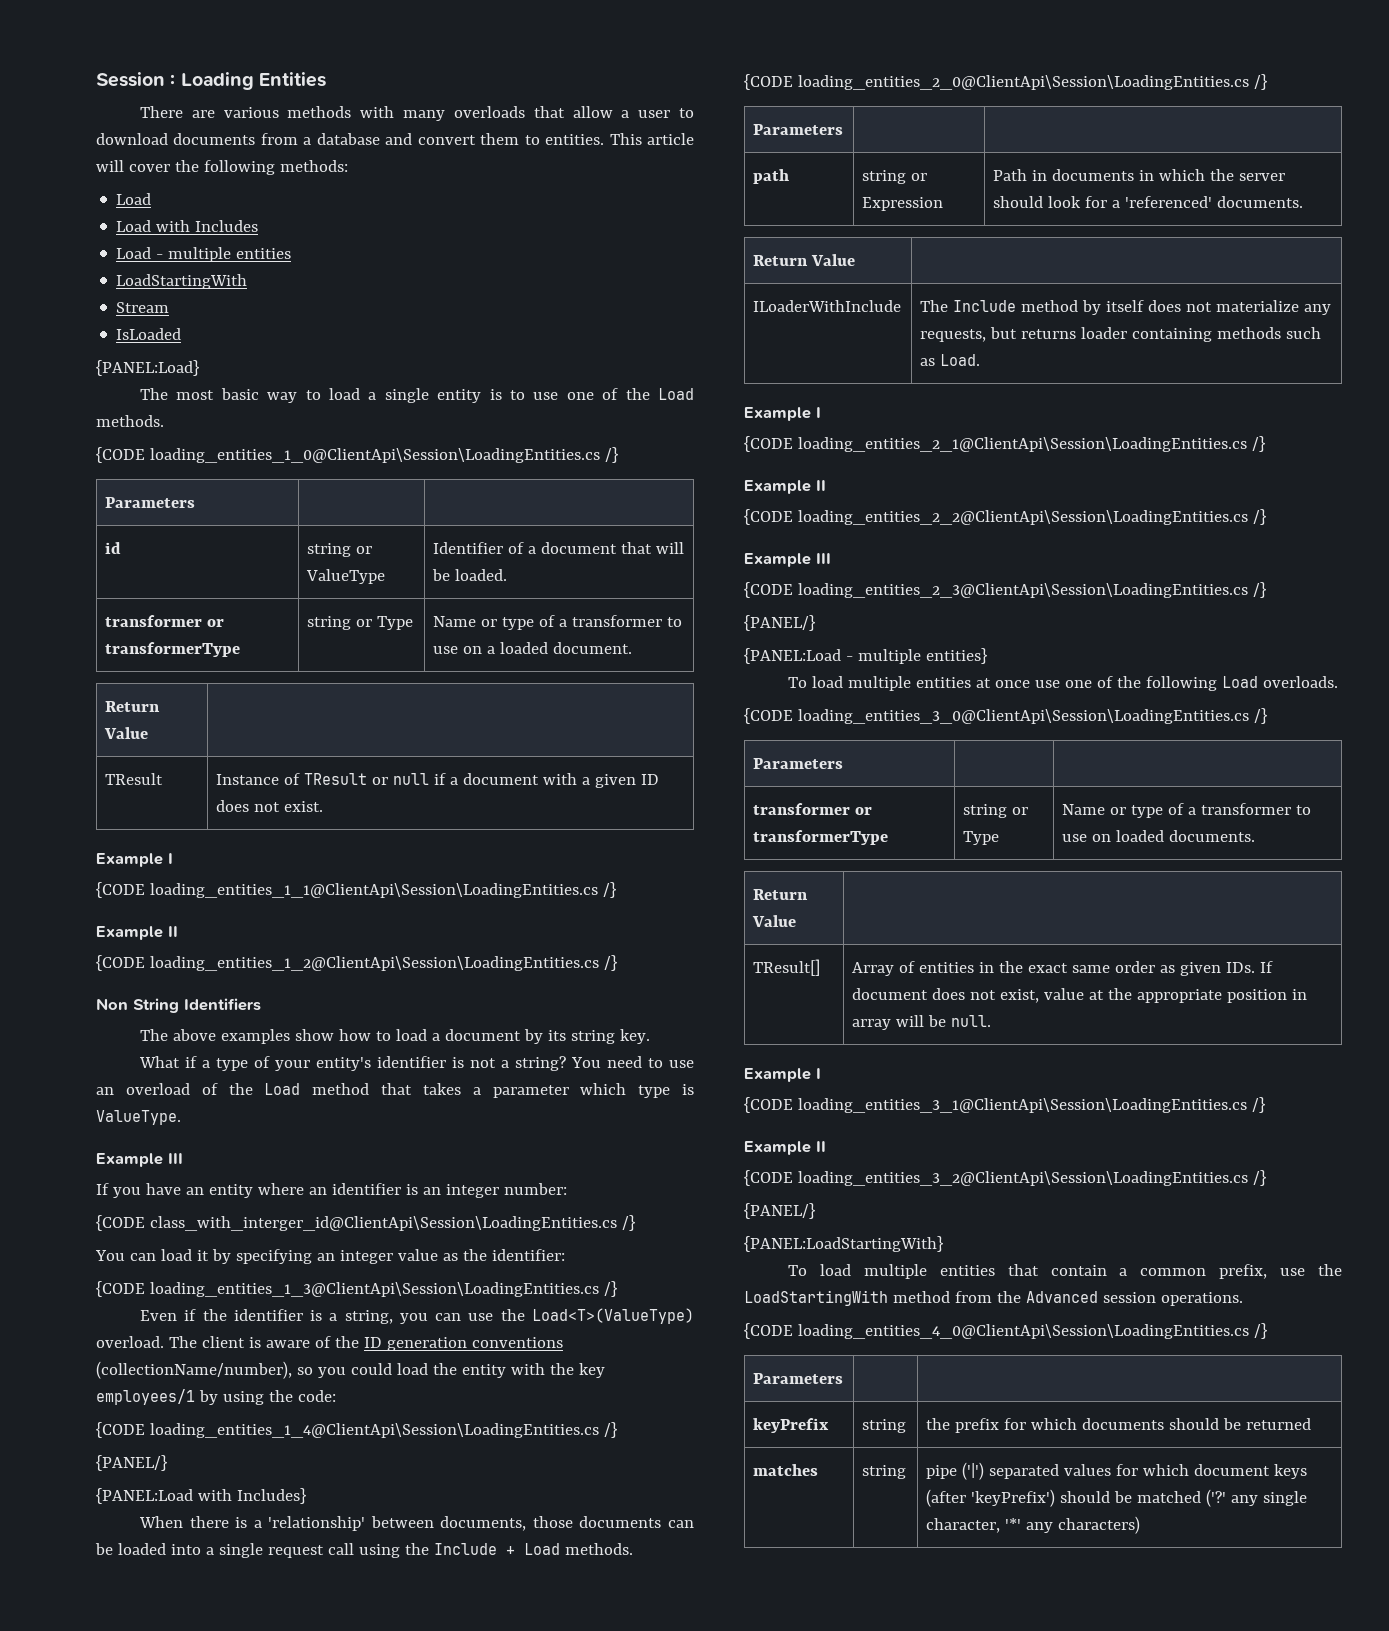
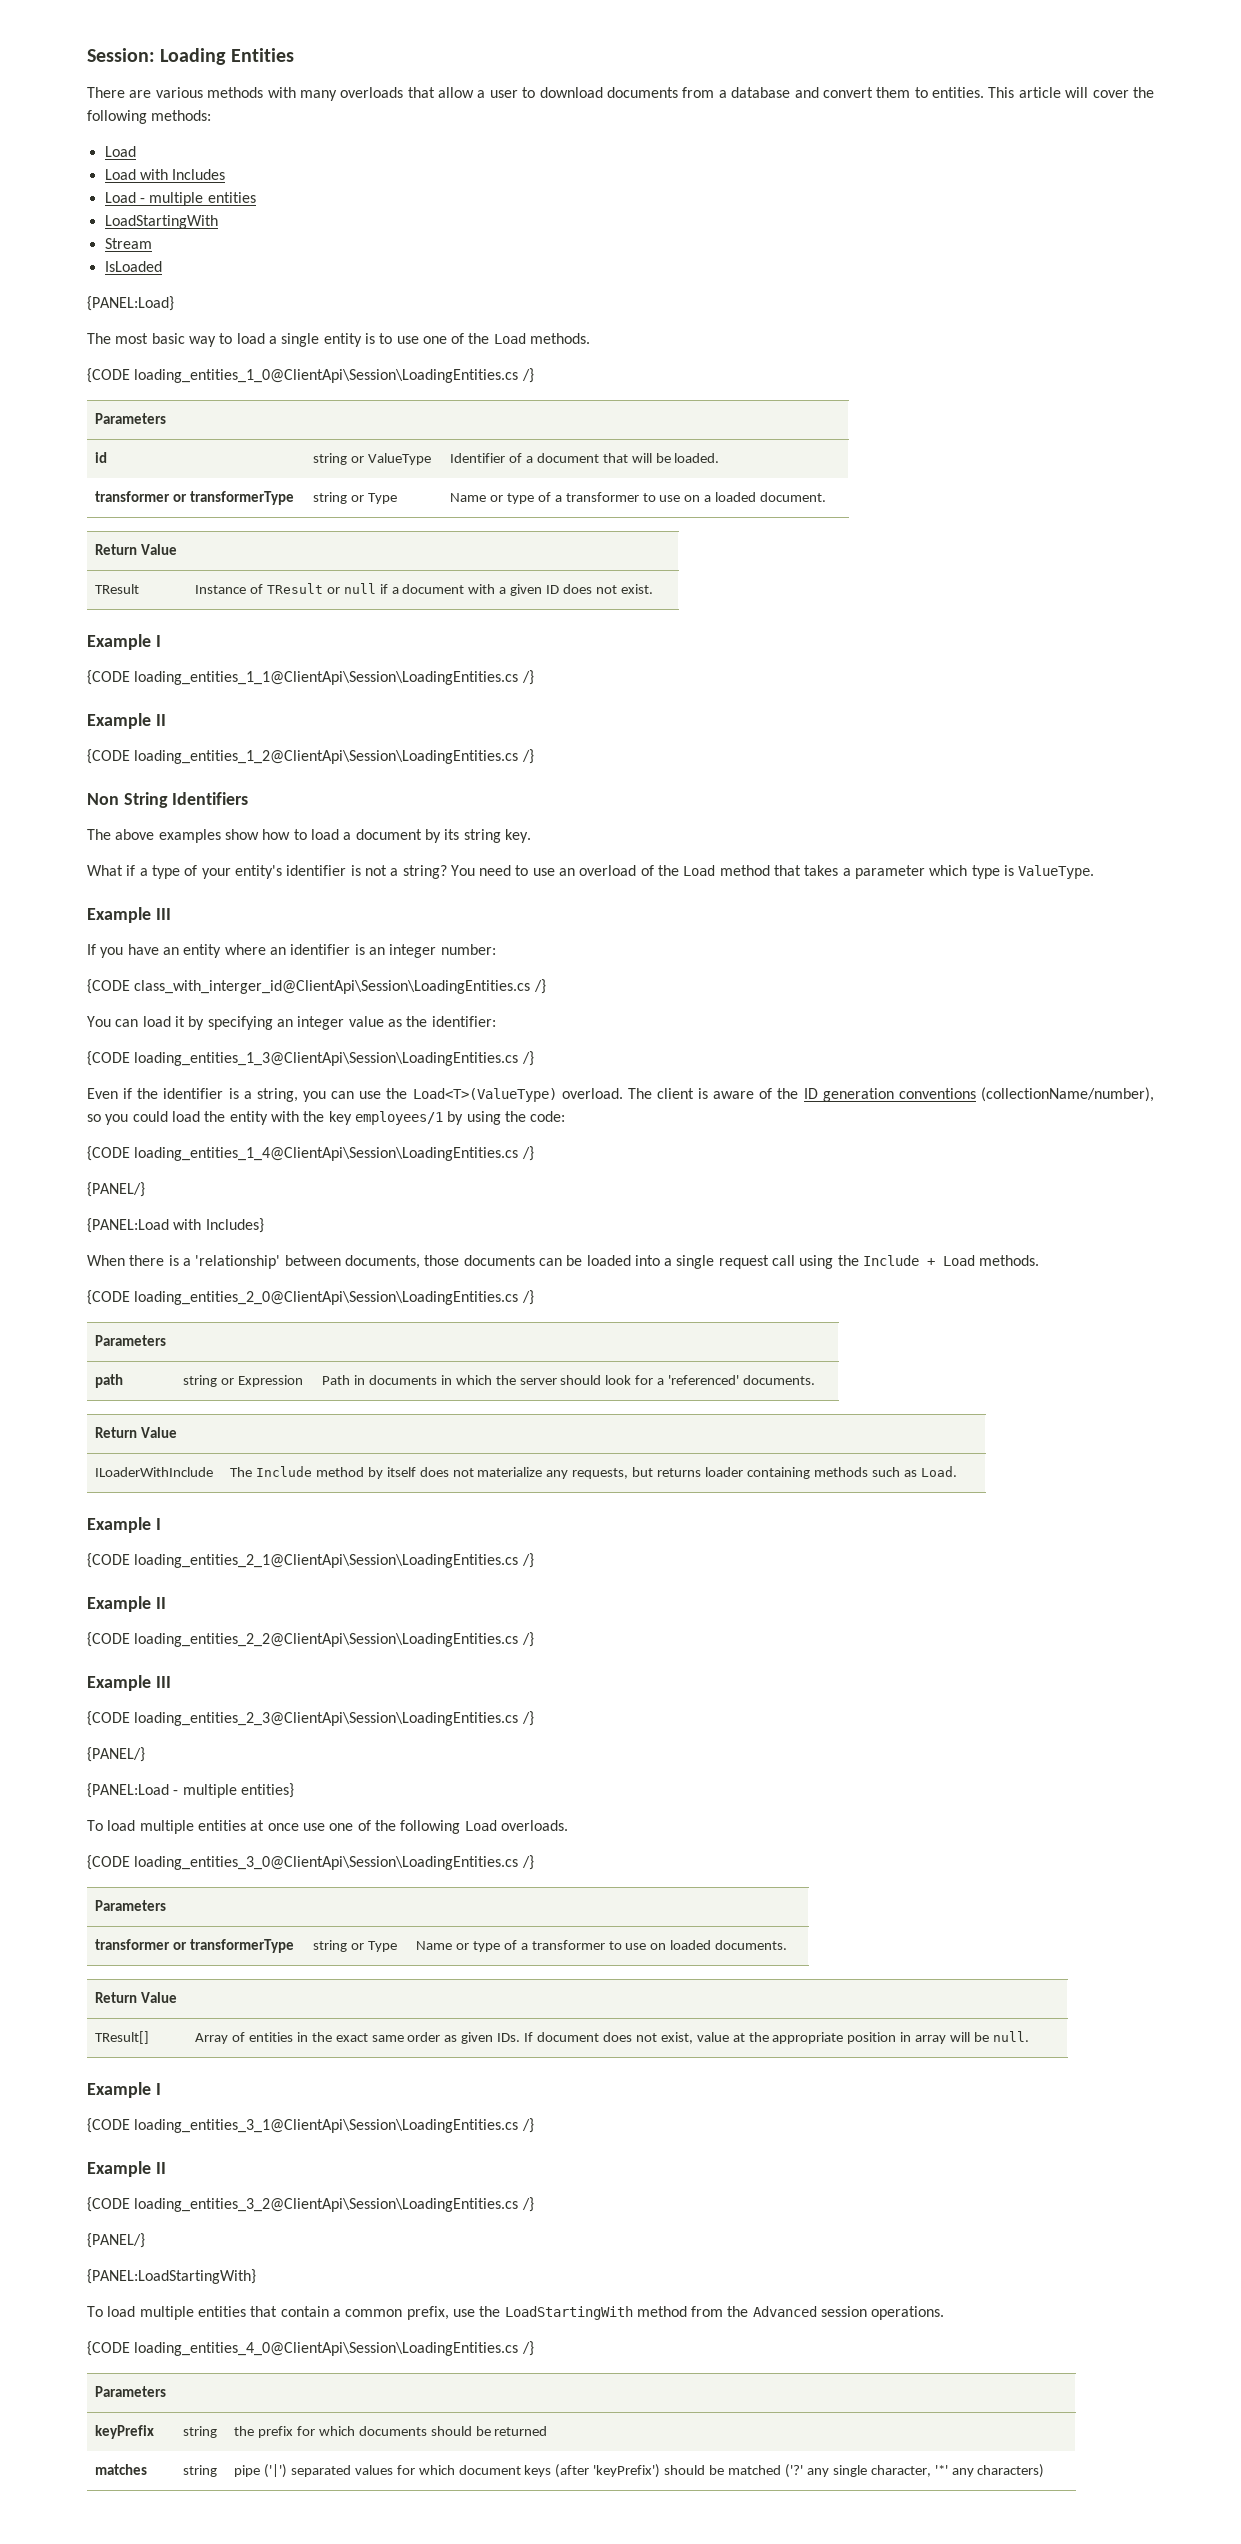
[96,72,176,87] Session : -> [87,48,155,62] Session:

